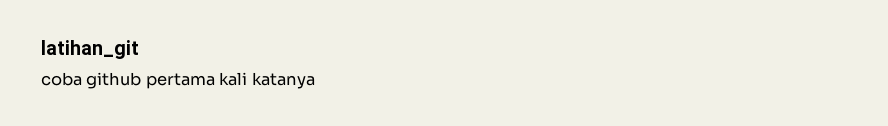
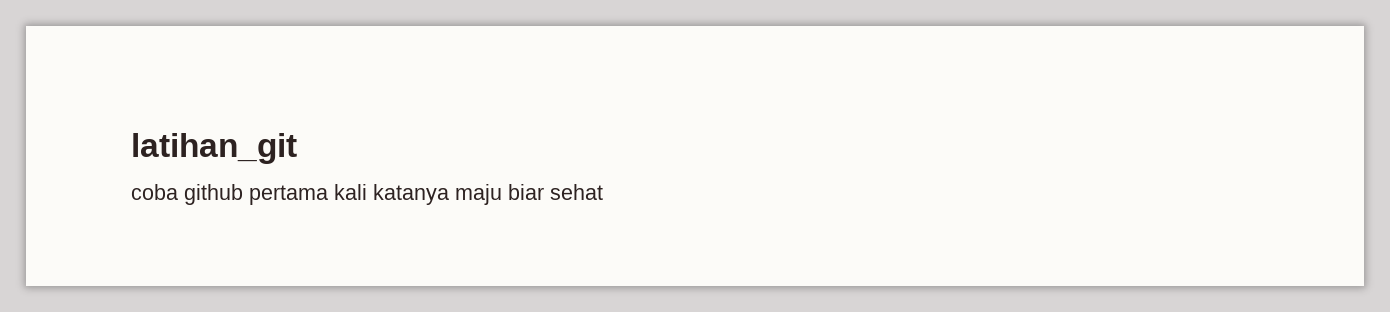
(315, 80) none -> [455,184,603,205] maju biar sehat

